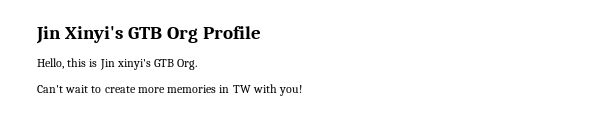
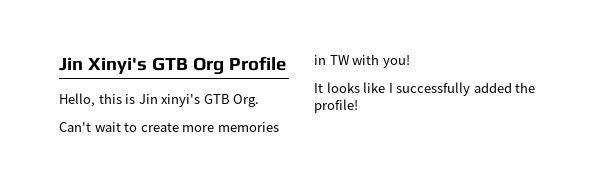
(303, 90) none -> [314,82,536,96] [314,99,358,113] // It looks like I successfully added the profile!

